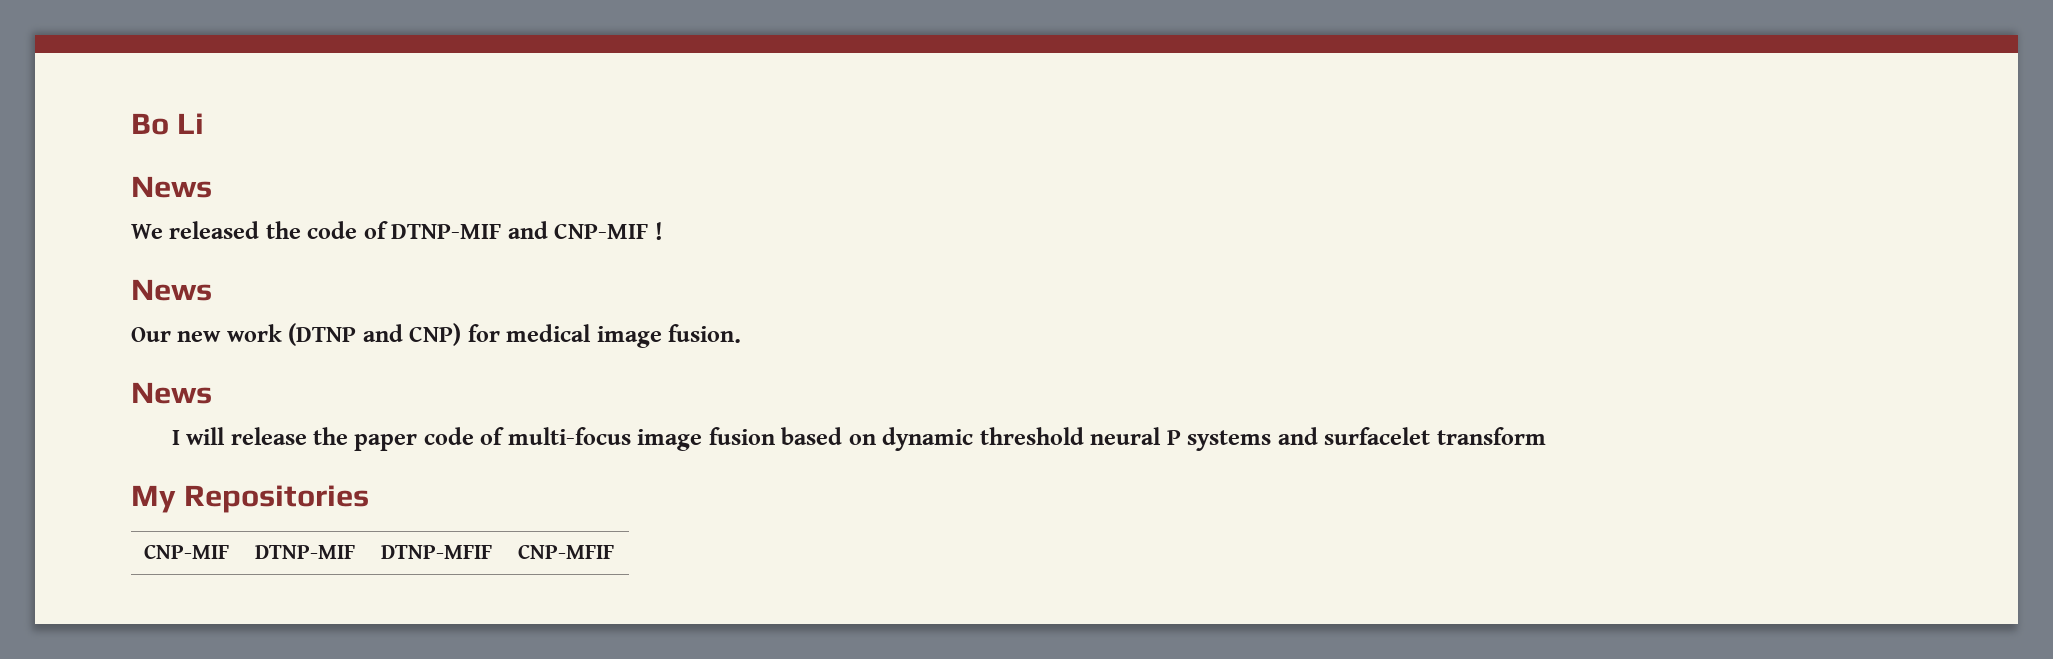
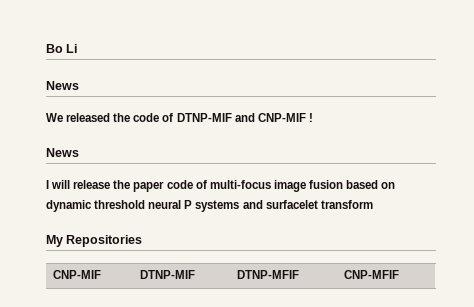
[131,323,742,348] [131,382,212,404] // Our new work (DTNP and CNP) for medical image fusion. // News -> (79, 152) none

